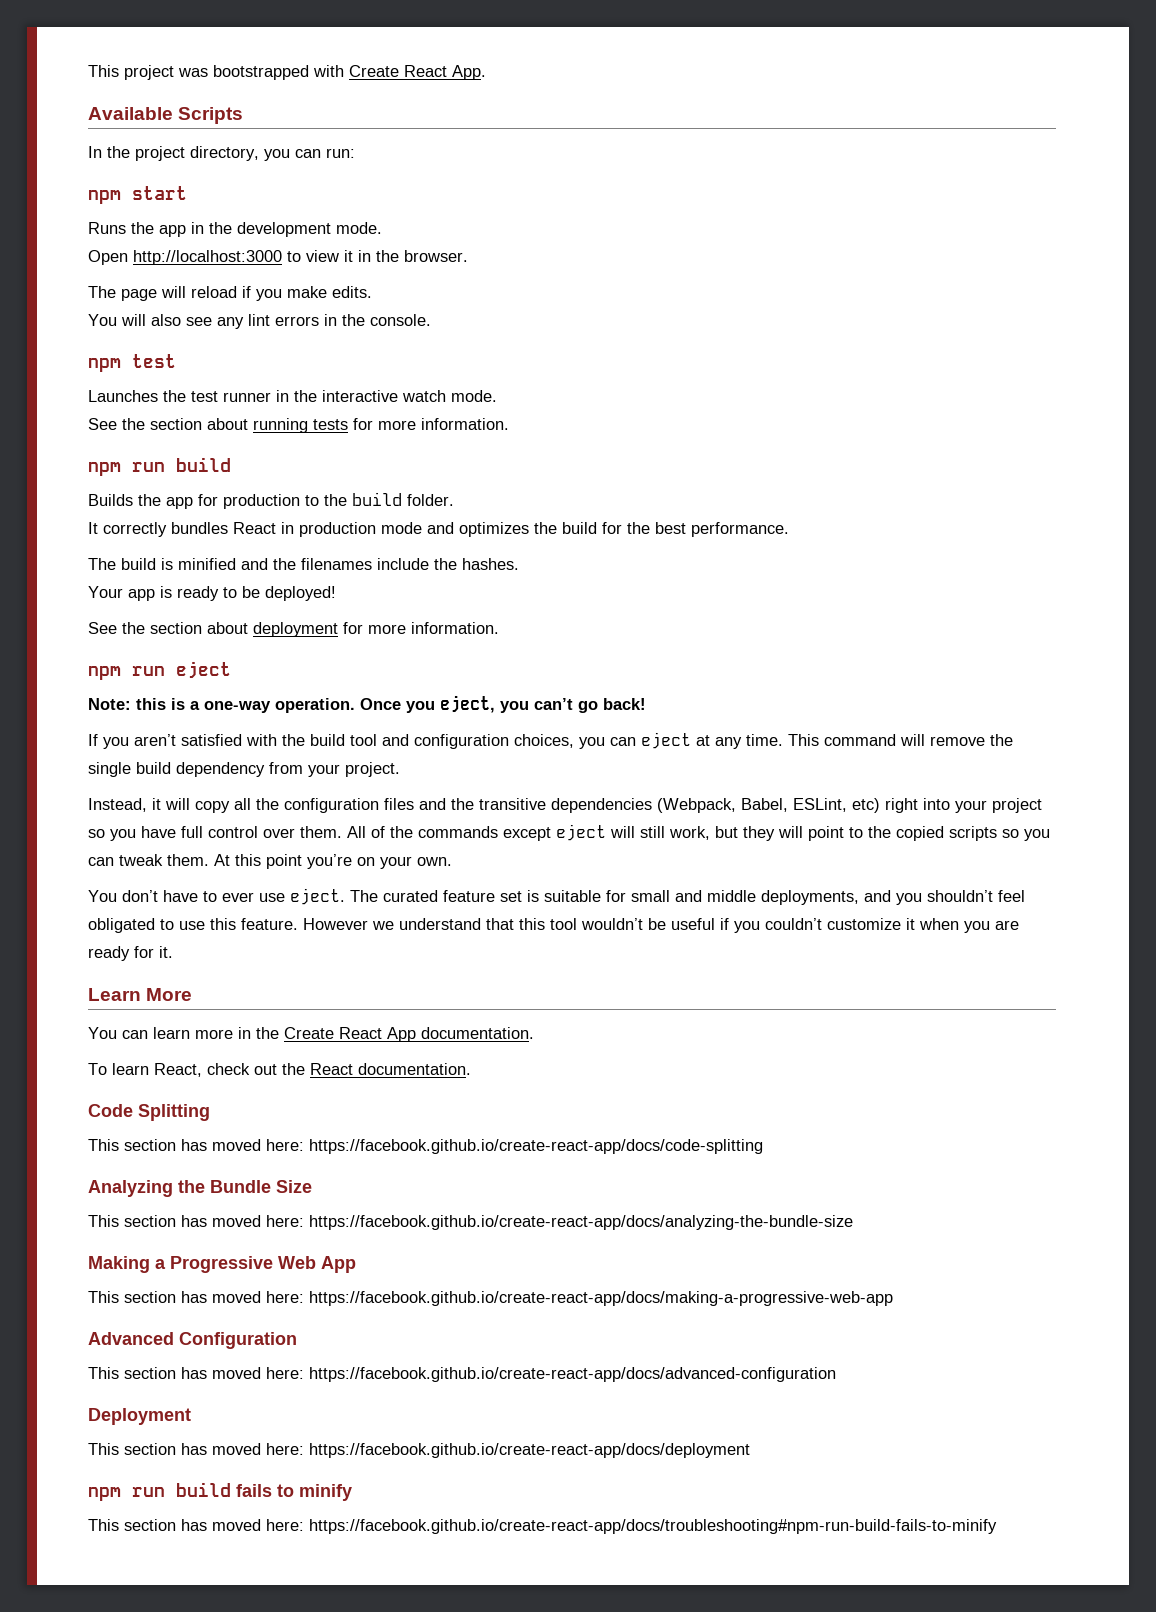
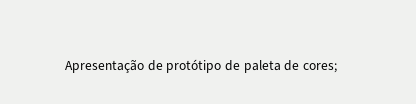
[88,65,486,80] [88,107,244,124] [88,146,355,161] [88,186,187,204] [88,222,382,237] [88,250,468,265] [88,286,372,301] [88,314,431,329] [88,354,176,372] [88,390,497,402] [88,418,509,433] [88,457,231,476] [88,492,454,509] [88,522,789,537] [88,558,519,570] [88,586,336,601] [88,622,499,637] [88,661,231,680] [88,695,646,713] [88,732,1013,749] [88,762,400,777] [88,798,1042,813] [88,824,1050,841] [88,854,452,869] [88,888,1025,905] [88,918,1019,933] [88,946,173,961] [88,988,193,1001] [88,1027,534,1042] [88,1063,471,1077] [88,1104,210,1121] [88,1139,763,1154] [88,1180,312,1197] [88,1215,853,1230] [88,1256,356,1273] [88,1291,893,1306] [88,1332,297,1349] [88,1367,836,1382] [88,1408,191,1425] [88,1443,750,1458] [88,1482,352,1501] [88,1519,997,1534] This project was bootstrapped with Create React App. // Available Scripts // In the project directory, you can run: // npm start // Runs the app in the development mode. // Open http://localhost:3000 to view it in the browser. // The page will reload if you make edits. // You will also see any lint errors in the console. // npm test // Launches the test runner in the interactive watch mode. // See the section about running tests for more information. // npm run build // Builds the app for production to the build folder. // It correctly bundles React in production mode and optimizes the build for the best performance. // The build is minified and the filenames include the hashes. // Your app is ready to be deployed! // See the section about deployment for more information. // npm run eject // Note: this is a one-way operation. Once you eject, you can’t go back! // If you aren’t satisfied with the build tool and configuration choices, you can eject at any time. This command will remove the single build dependency from your project. // Instead, it will copy all the configuration files and the transitive dependencies (Webpack, Babel, ESLint, etc) right into your project so you have full control over them. All of the commands except eject will still work, but they will point to the copied scripts so you can tweak them. At this point you’re on your own. // You don’t have to ever use eject. The curated feature set is suitable for small and middle deployments, and you shouldn’t feel obligated to use this feature. However we understand that this tool wouldn’t be useful if you couldn’t customize it when you are ready for it. // Learn More // You can learn more in the Create React App documentation. // To learn React, check out the React documentation. // Code Splitting // This section has moved here: https://facebook.github.io/create-react-app/docs/code-splitting // Analyzing the Bundle Size // This section has moved here: https://facebook.github.io/create-react-app/docs/analyzing-the-bundle-size // Making a Progressive Web App // This section has moved here: https://facebook.github.io/create-react-app/docs/making-a-progressive-web-app // Advanced Configuration // This section has moved here: https://facebook.github.io/create-react-app/docs/advanced-configuration // Deployment // This section has moved here: https://facebook.github.io/create-react-app/docs/deployment // npm run build fails to minify // This section has moved here: https://facebook.github.io/create-react-app/docs/troubleshooting#npm-run-build-fails-to-minify -> [65,59,337,73] Apresentação de protótipo de paleta de cores;

